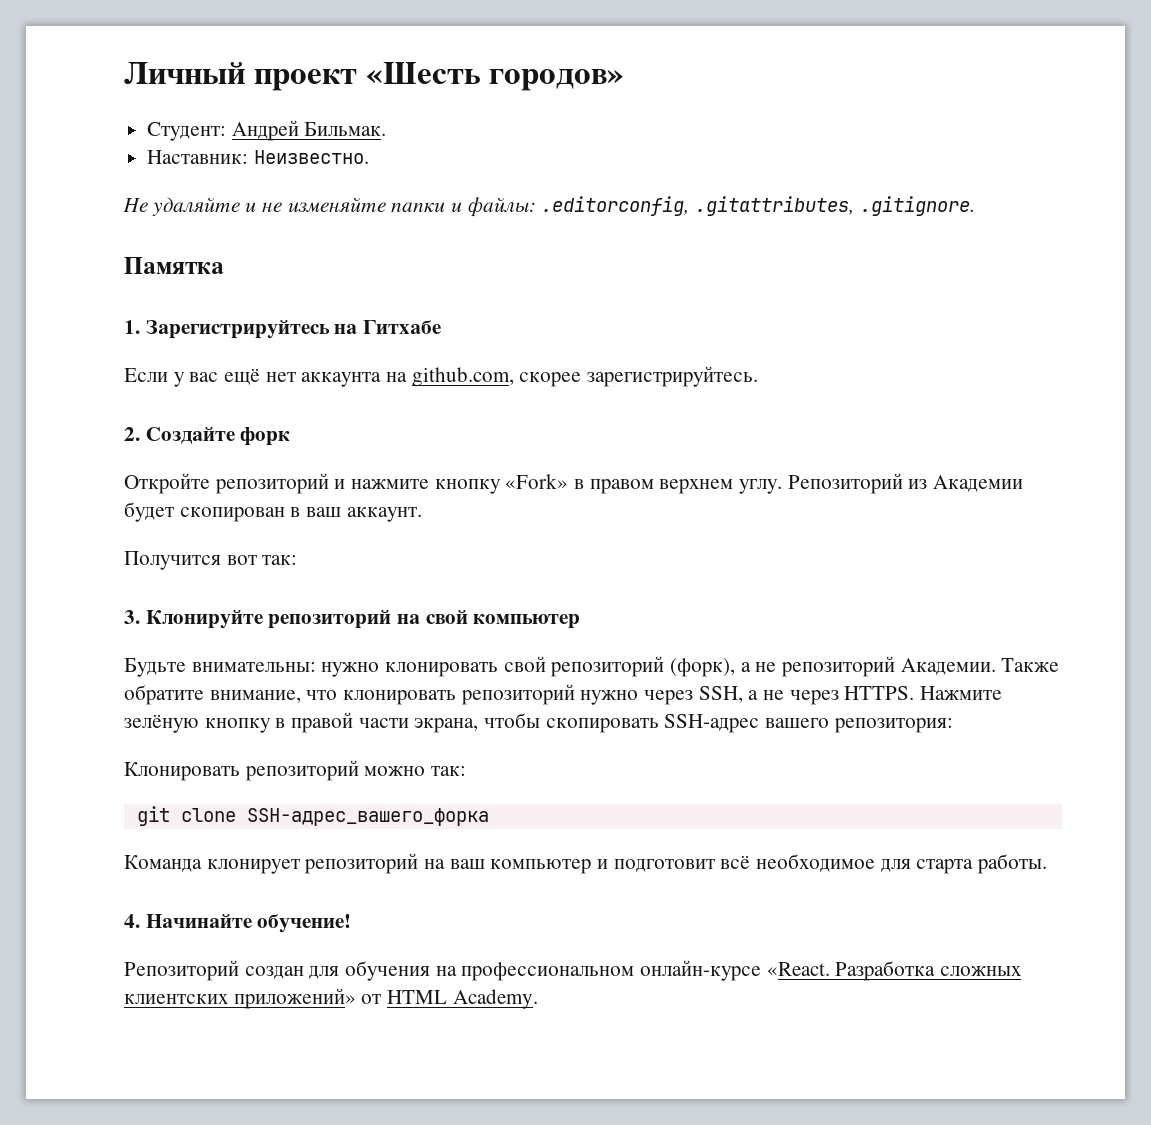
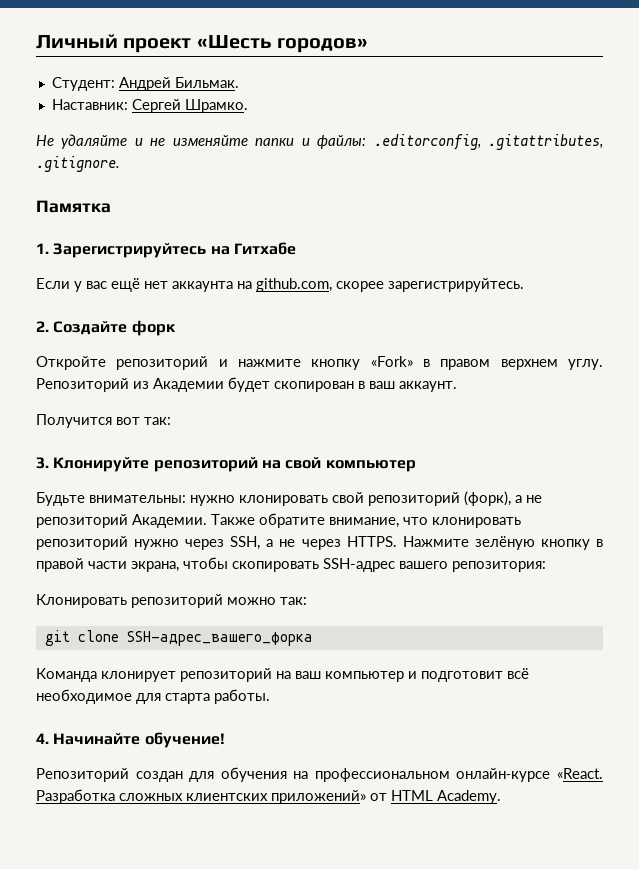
[253,150,369,164] Неизвестно. -> [131,99,248,113] Сергей Шрамко.

